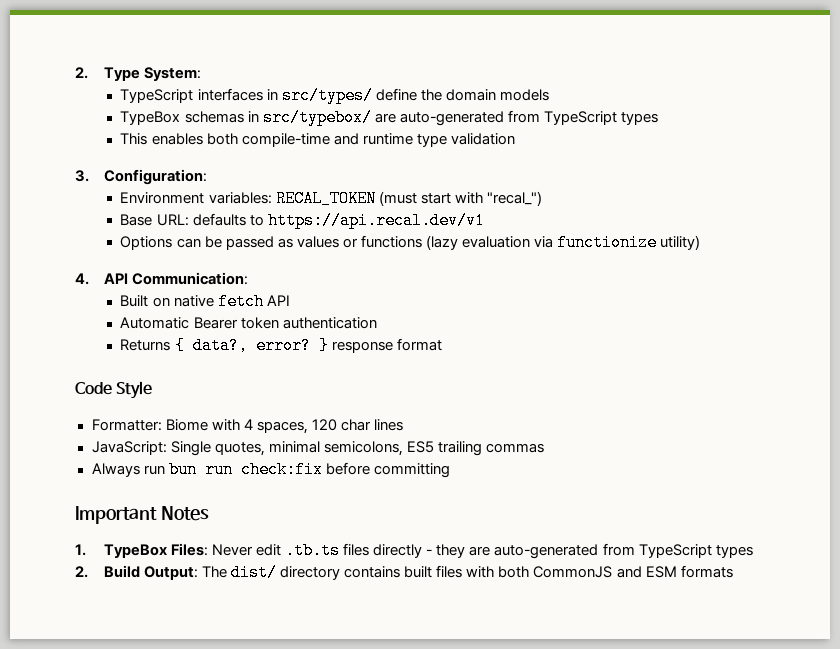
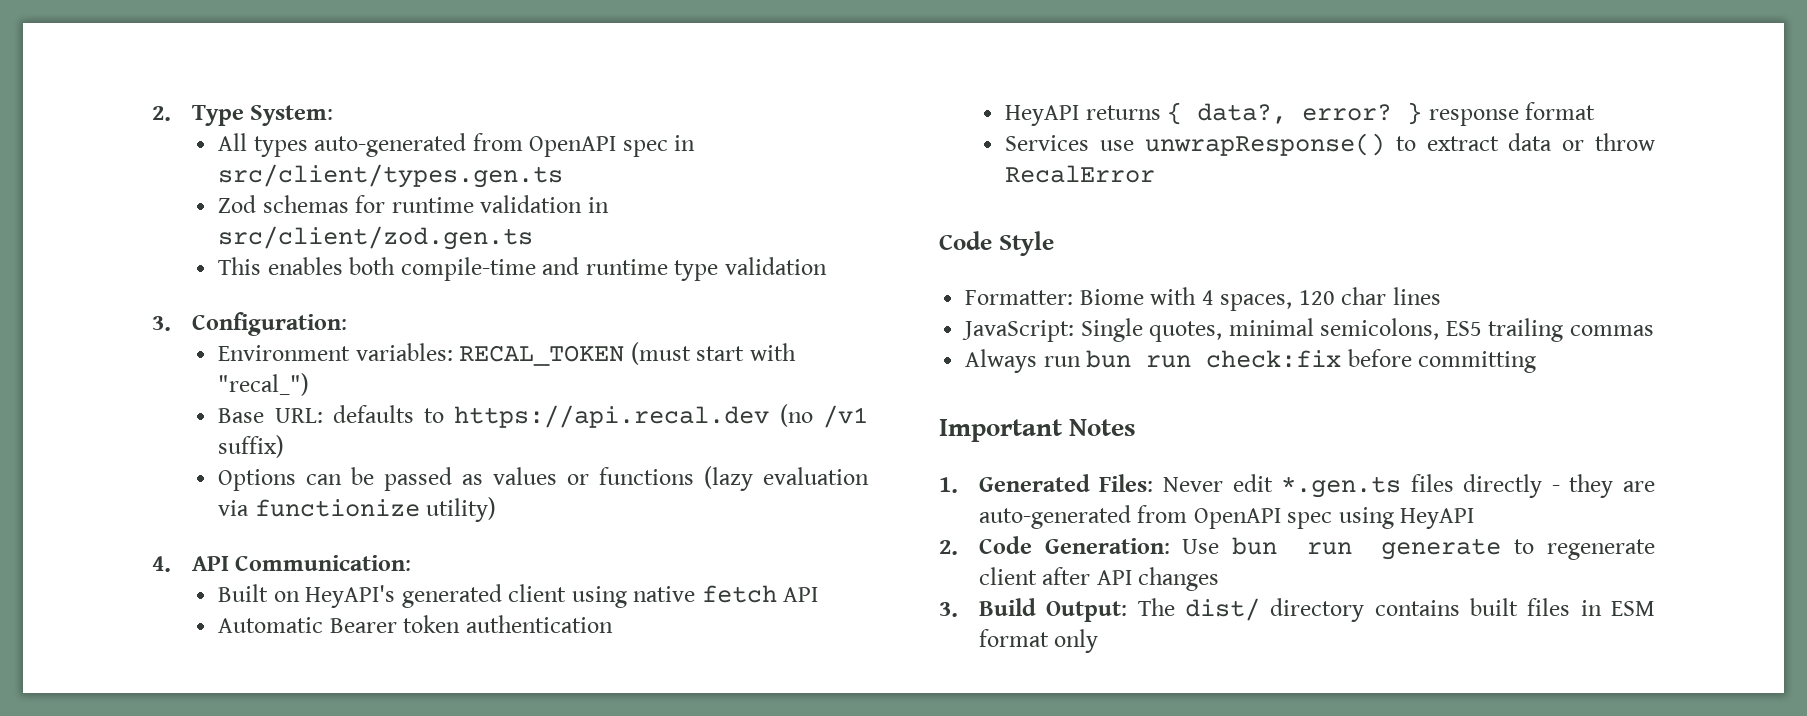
[120,87,549,104] [120,109,658,126] TypeScript interfaces in src/types/ define the domain models // TypeBox schemas in src/typebox/ are auto-generated from TypeScript types -> [218,133,696,157] [218,164,564,188] [218,195,609,213] [218,226,534,250] All types auto-generated from OpenAPI spec in src/client/types.gen.ts // Zod schemas for runtime validation in src/client/zod.gen.ts
[267,212,485,229] https://api.recal.dev/v1 -> [454,404,868,428] [218,435,285,458] https://api.recal.dev (no /v1 suffix)
(170, 302) none -> [305,584,627,608] HeyAPI's generated client using
[120,339,171,351] Returns -> [1005,105,1161,126] HeyAPI returns
(442, 344) none -> [1005,133,1655,156] [1005,165,1156,183] // Services use unwrapResponse() to extract data or throw RecalError
[103,544,167,558] TypeBox -> [978,474,1090,492] Generated
[285,542,341,559] .tb.ts -> [1281,476,1402,498] *.gen.ts
[638,544,753,558] [75,566,88,578] TypeScript types // 2. -> [1193,507,1475,529] [939,536,1655,560] [978,567,1220,591] [939,602,958,617] OpenAPI spec using HeyAPI // 2. Code Generation: Use bun run generate to regenerate client after API changes // 3.
[466,565,733,578] with both CommonJS and ESM formats -> [1580,600,1655,616] [978,629,1099,653] in ESM format only

